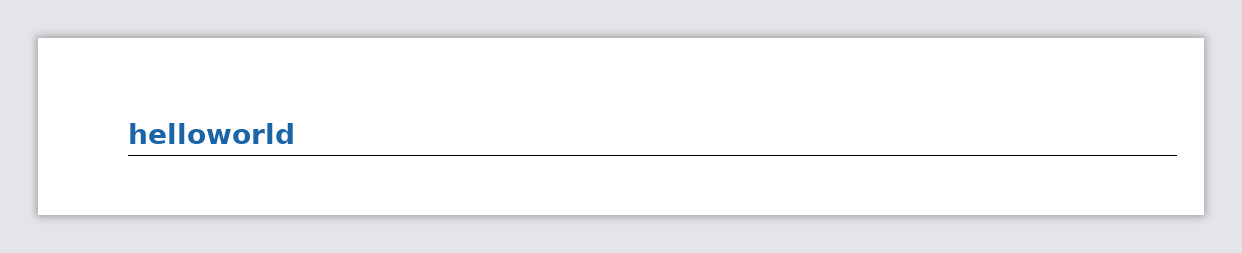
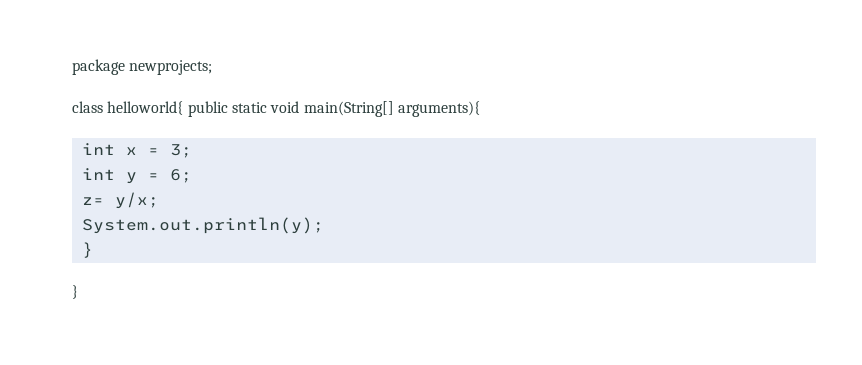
[128,123,295,144] helloworld -> [72,59,213,75] [72,101,480,117] [81,143,192,158] [81,168,192,184] [81,192,159,209] [81,217,324,234] [81,242,93,258] [72,285,78,299] package newprojects; // class helloworld{ public static void main(String[] arguments){ // int x = 3; // int y = 6; // z= y/x; // System.out.println(y); // } // }

